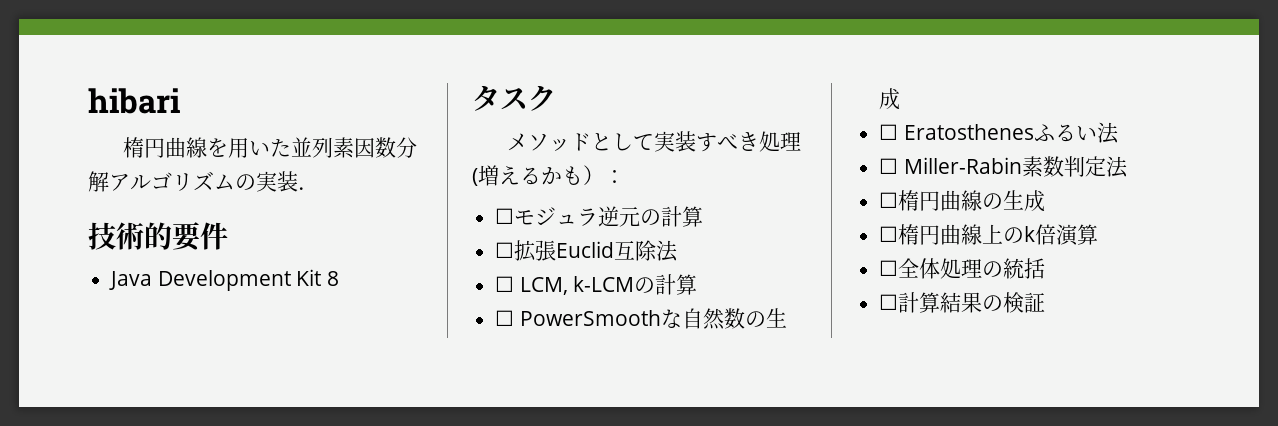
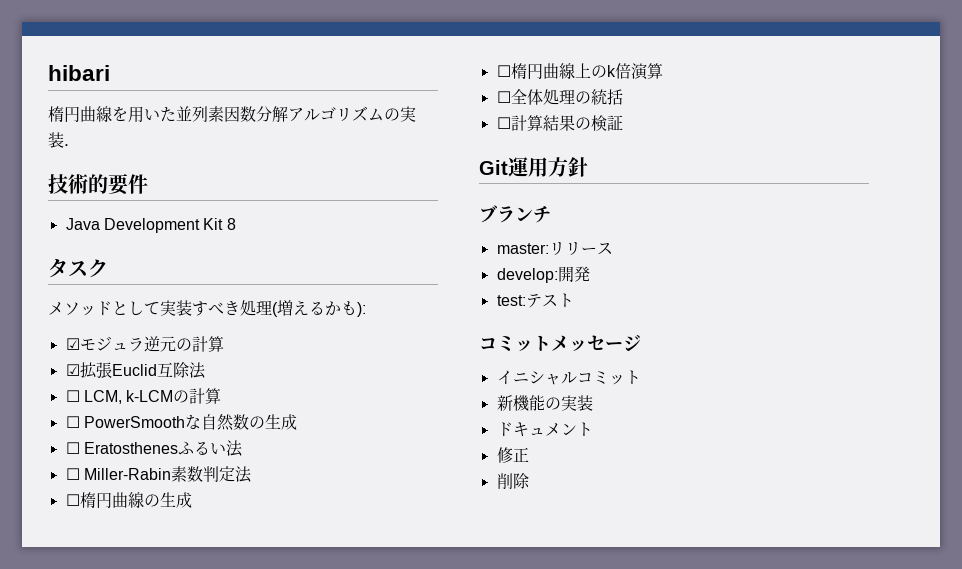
[583,165,625,185] [495,208,515,224] ）： // ☐ -> [357,302,366,317] [65,338,80,350] ): // ☑
[495,242,515,258] ☐ -> [65,364,80,376] ☑
(1046, 302) none -> [479,157,588,177] [479,205,551,223] [496,242,613,255] [496,266,590,283] [496,293,574,308] [479,334,641,351] [496,370,641,385] [496,395,593,411] [496,422,593,437] [496,447,529,463] [496,473,530,489] // Git運用方針 // ブランチ // master:リリース // develop:開発 // test:テスト // コミットメッセージ // イニシャルコミット // 新機能の実装 // ドキュメント // 修正 // 削除

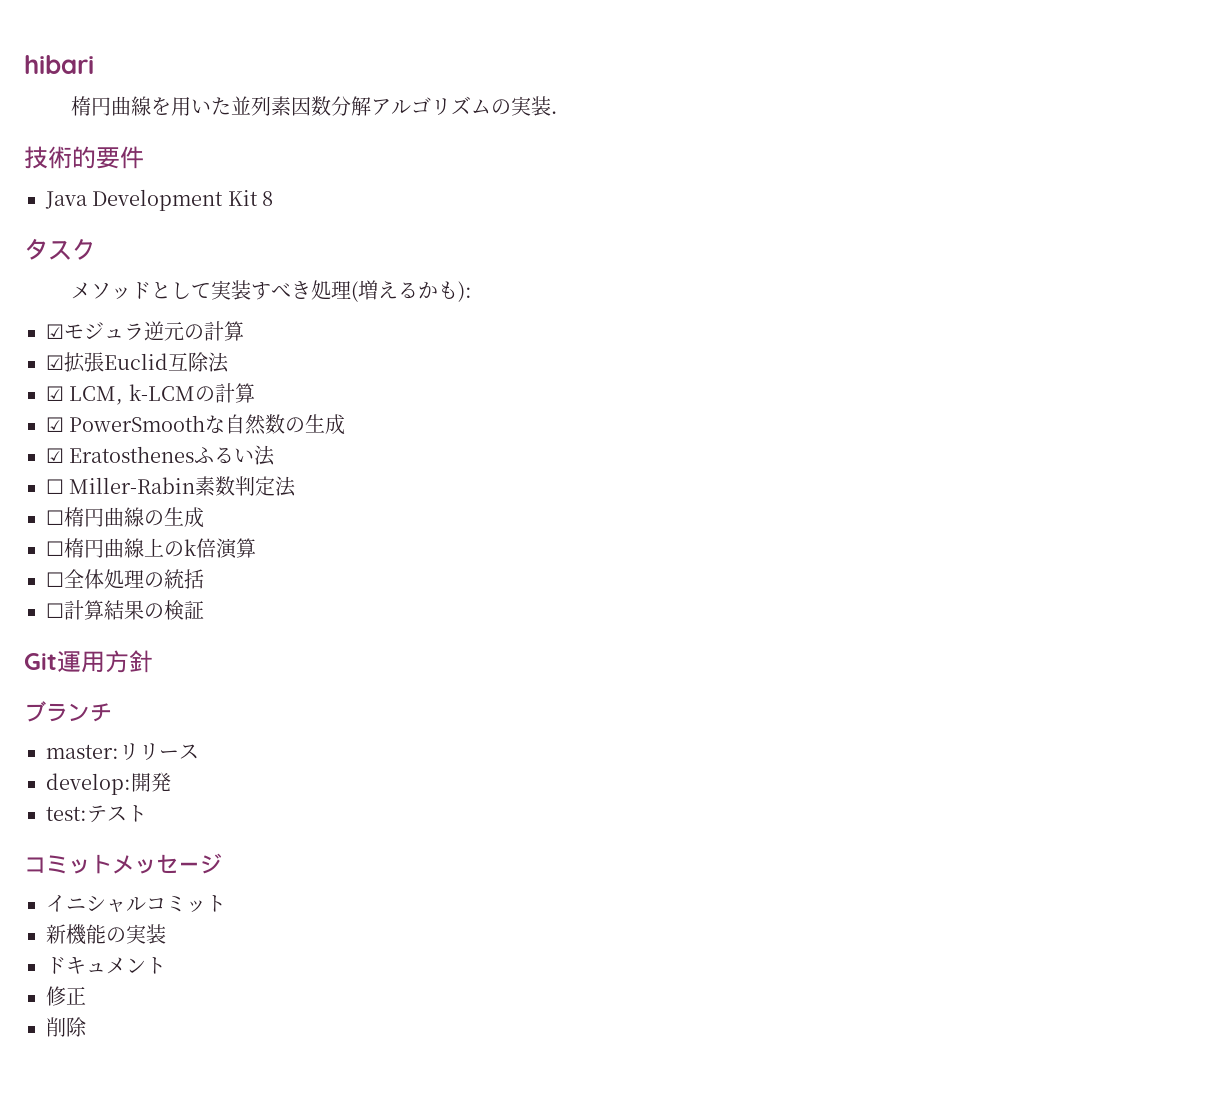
[65,390,80,402] ☐ -> [46,386,64,401] ☑
[65,416,80,428] ☐ -> [46,417,64,432] ☑
[65,442,80,454] ☐ -> [46,448,64,463] ☑

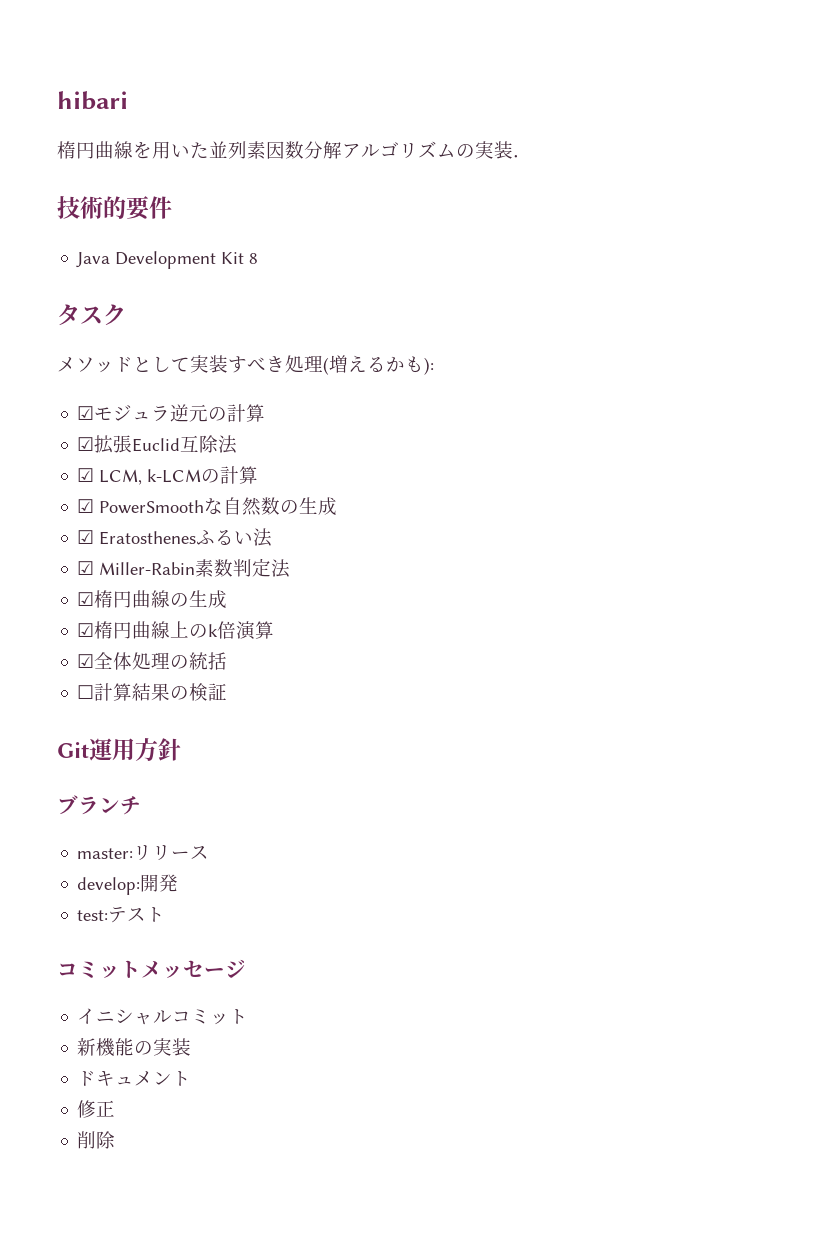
[46,479,64,494] ☐ -> [77,561,95,575] ☑
[46,510,64,525] ☐ -> [77,592,95,606] ☑
[46,541,64,556] ☐ -> [77,623,95,637] ☑
[46,572,64,587] ☐ -> [77,654,95,668] ☑

